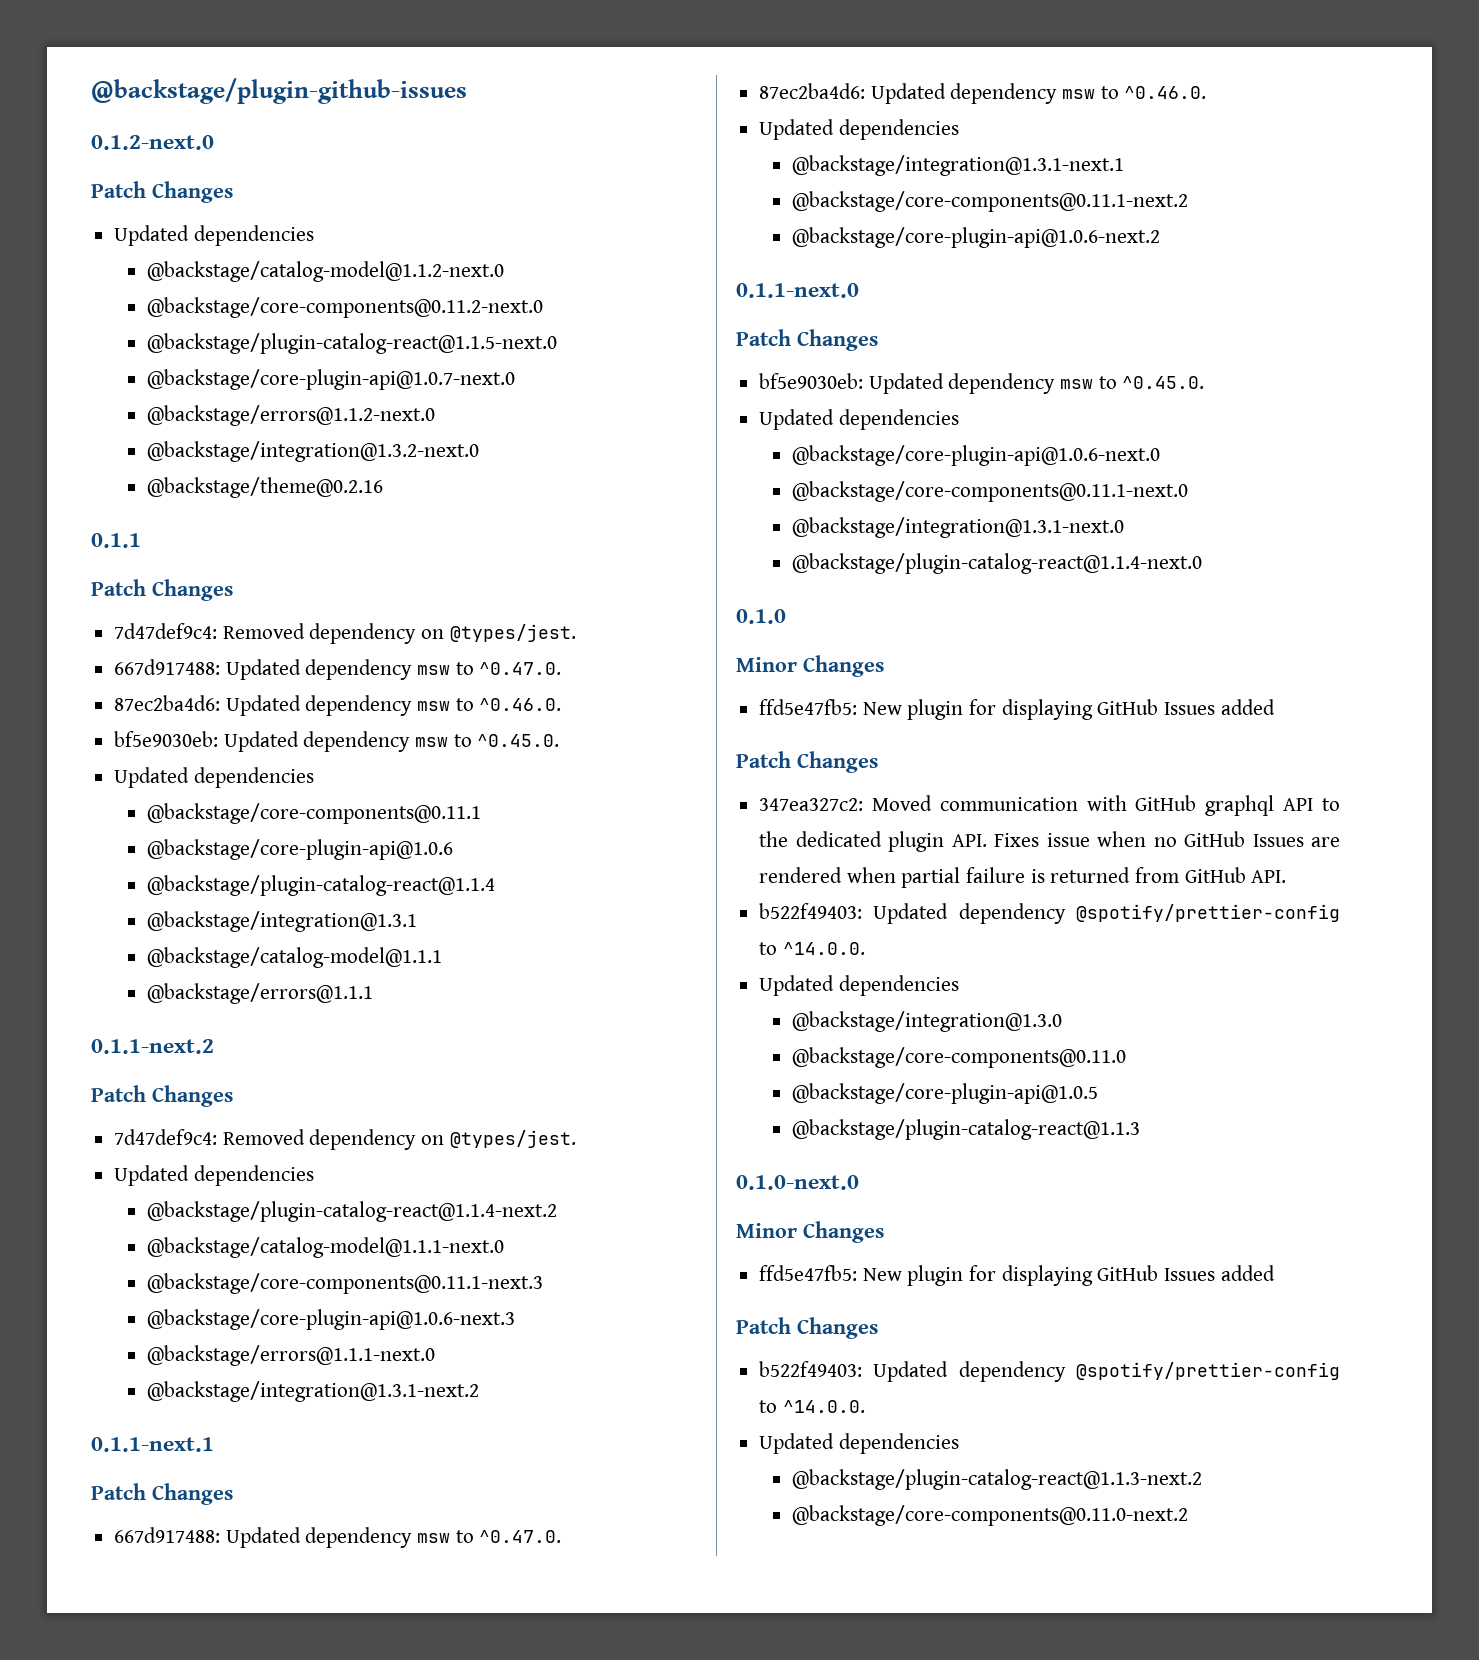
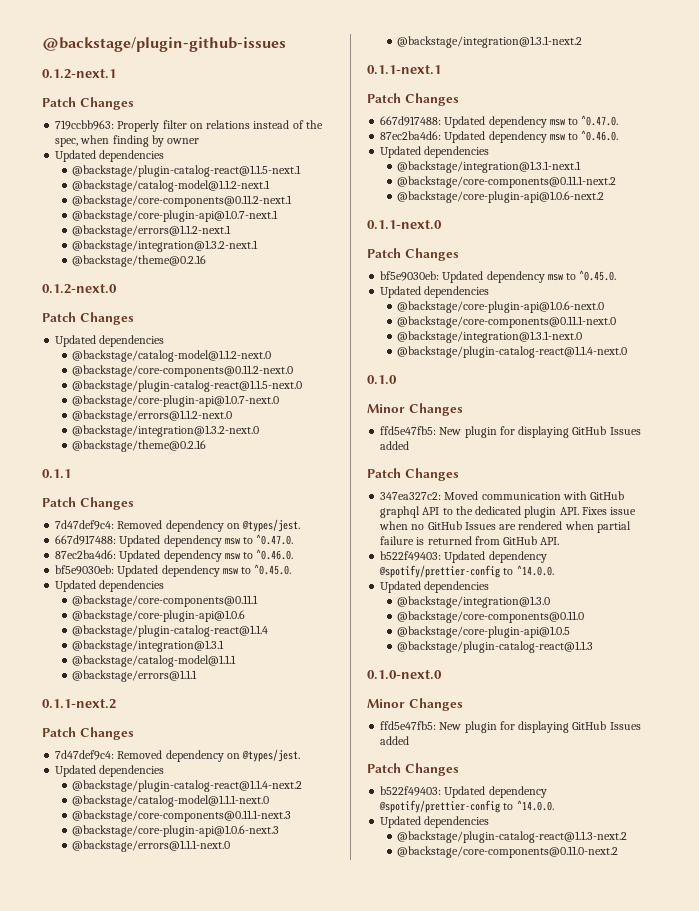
(467, 91) none -> [42,68,116,79] [42,97,134,110] [55,120,323,132] [55,135,200,147] [55,150,165,162] [72,165,302,177] [72,180,271,192] [72,195,293,207] [72,210,279,222] [72,225,232,237] [72,240,259,252] [72,255,207,267] // 0.1.2-next.1 // Patch Changes // 719ccbb963: Properly filter on relations instead of the spec, when finding by owner // Updated dependencies // @backstage/plugin-catalog-react@1.1.5-next.1 // @backstage/catalog-model@1.1.2-next.1 // @backstage/core-components@0.11.2-next.1 // @backstage/core-plugin-api@1.0.7-next.1 // @backstage/errors@1.1.2-next.1 // @backstage/integration@1.3.2-next.1 // @backstage/theme@0.2.16

